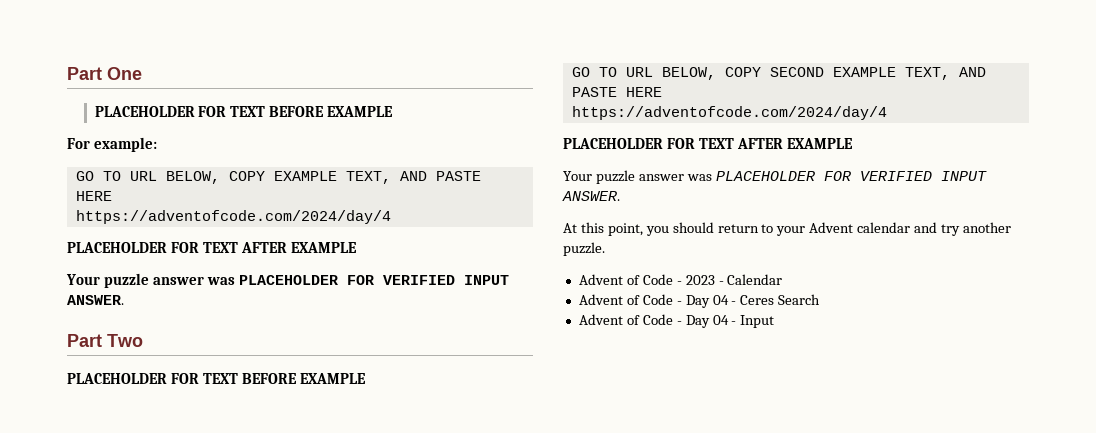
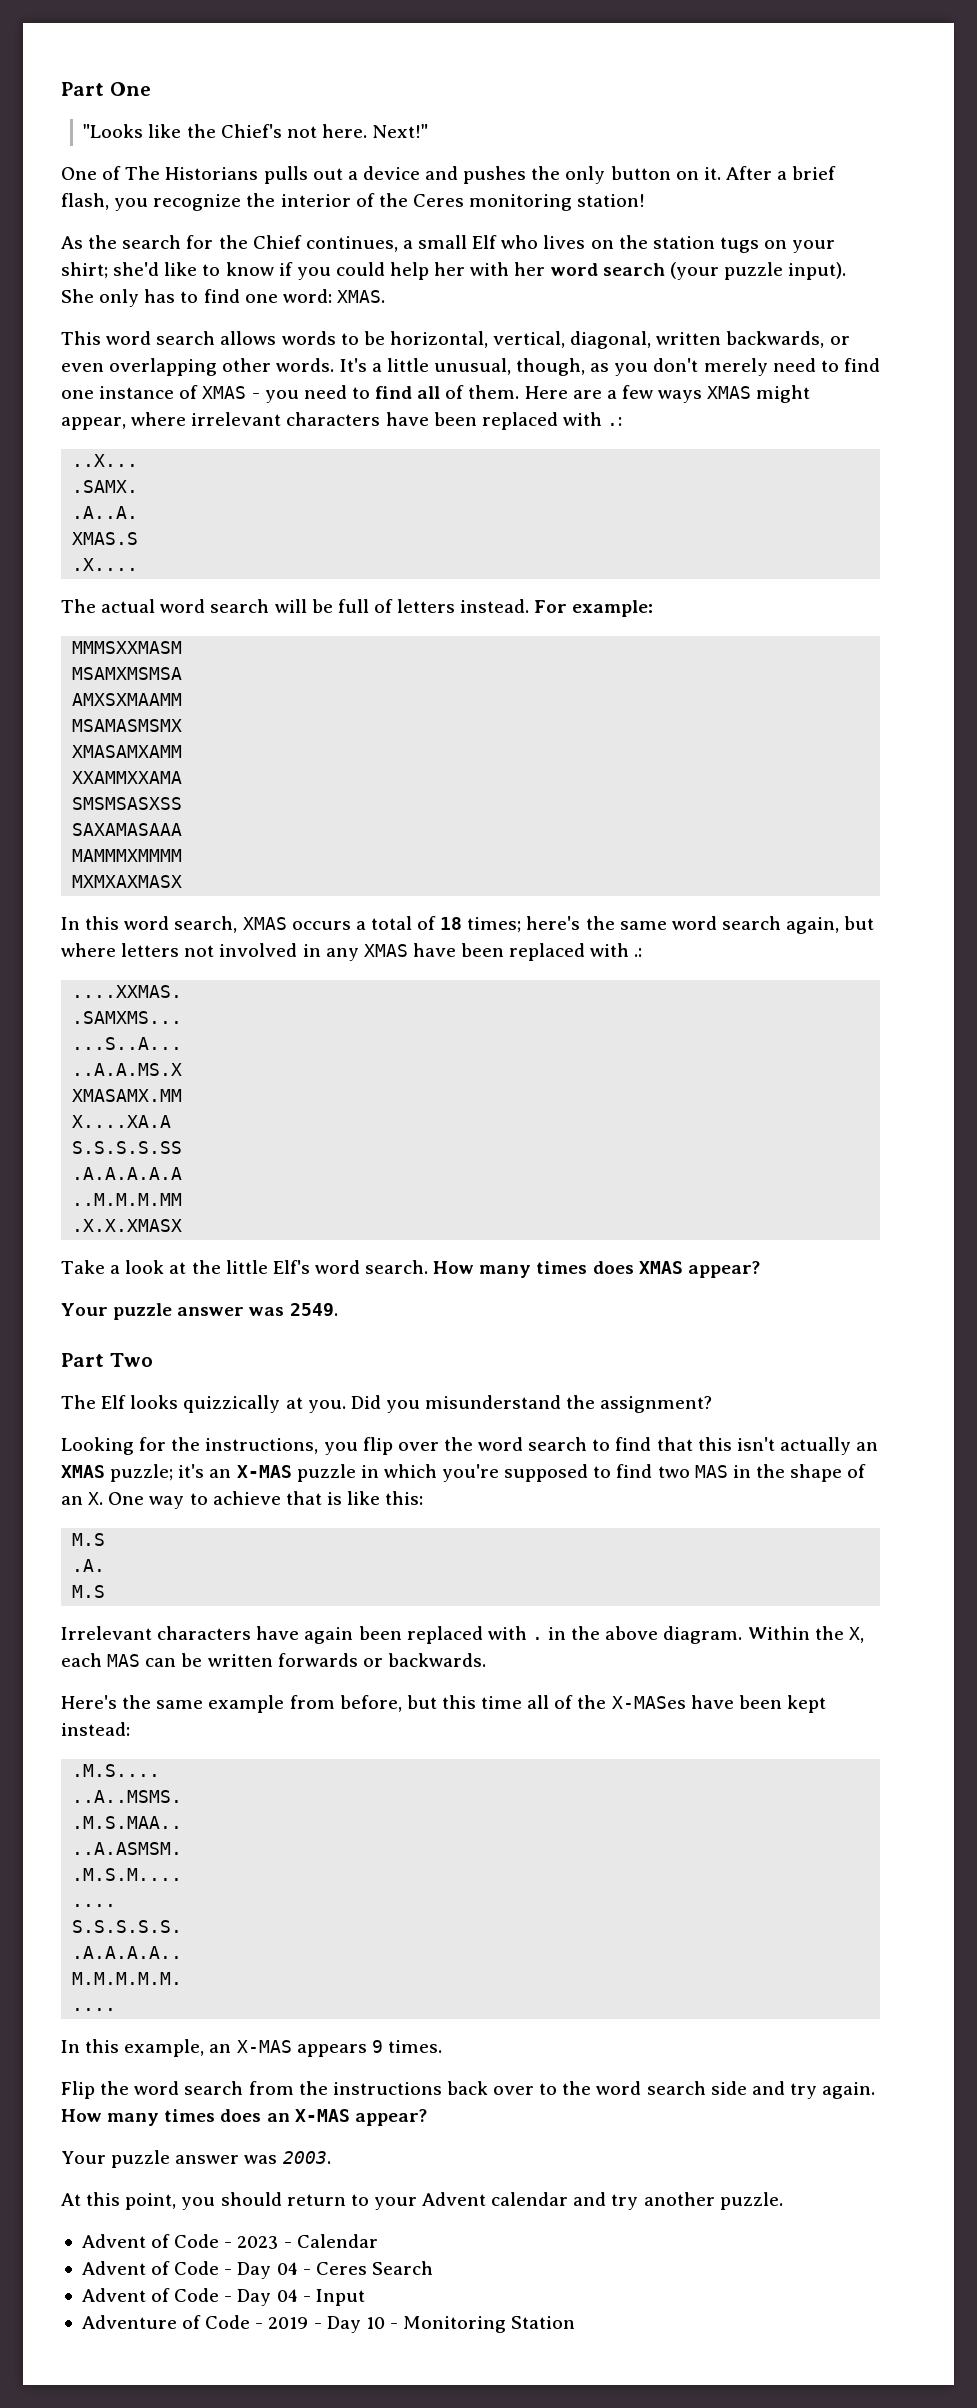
[94,106,394,117] [67,137,157,152] [75,171,481,184] [75,191,112,201] [75,210,391,224] [67,242,357,253] [66,273,509,288] [67,295,124,305] [67,334,143,347] [67,373,366,384] [571,67,986,80] [571,87,662,97] [571,106,887,120] [563,138,853,149] [563,170,987,184] [562,191,620,201] PLACEHOLDER FOR TEXT BEFORE EXAMPLE // For example: // GO TO URL BELOW, COPY EXAMPLE TEXT, AND PASTE HERE // https://adventofcode.com/2024/day/4 // PLACEHOLDER FOR TEXT AFTER EXAMPLE // Your puzzle answer was PLACEHOLDER FOR VERIFIED INPUT ANSWER. // Part Two // PLACEHOLDER FOR TEXT BEFORE EXAMPLE // GO TO URL BELOW, COPY SECOND EXAMPLE TEXT, AND PASTE HERE // https://adventofcode.com/2024/day/4 // PLACEHOLDER FOR TEXT AFTER EXAMPLE // Your puzzle answer was PLACEHOLDER FOR VERIFIED INPUT ANSWER. -> [83,124,429,138] [61,166,837,184] [61,193,646,211] [61,235,836,253] [61,262,847,280] [61,289,385,307] [61,331,850,349] [61,358,880,376] [61,385,811,403] [61,412,623,430] [72,454,139,467] [72,480,139,493] [72,506,139,519] [72,532,139,545] [72,558,139,571] [61,599,654,617] [72,641,183,654] [72,667,183,680] [72,693,183,706] [72,719,183,732] [72,745,183,758] [72,771,183,784] [72,797,183,810] [72,823,183,836] [72,849,183,862] [72,875,183,888] [61,916,875,934] [61,943,643,961] [72,985,183,998] [72,1011,183,1024] [72,1037,183,1050] [72,1063,183,1076] [72,1089,183,1102] [72,1115,172,1128] [72,1141,183,1154] [72,1167,183,1180] [72,1193,183,1206] [72,1219,183,1232] [61,1260,760,1278] [61,1303,338,1320] [61,1353,153,1367] [61,1395,713,1413] [61,1437,879,1455] [61,1464,867,1482] [61,1491,424,1509] [72,1533,106,1546] [72,1559,106,1572] [72,1585,106,1598] [61,1626,864,1644] [61,1653,486,1667] [61,1695,826,1713] [61,1722,130,1736] [72,1764,161,1777] [72,1790,183,1803] [72,1816,183,1829] [72,1842,183,1855] [72,1868,183,1881] [72,1904,117,1907] [72,1920,183,1933] [72,1946,183,1959] [72,1972,183,1985] [72,2008,117,2011] [61,2039,442,2057] [61,2081,876,2099] [61,2109,427,2126] [61,2150,331,2168] "Looks like the Chief's not here. Next!" // One of The Historians pulls out a device and pushes the only button on it. After a brief flash, you recognize the interior of the Ceres monitoring station! // As the search for the Chief continues, a small Elf who lives on the station tugs on your shirt; she'd like to know if you could help her with her word search (your puzzle input). She only has to find one word: XMAS. // This word search allows words to be horizontal, vertical, diagonal, written backwards, or even overlapping other words. It's a little unusual, though, as you don't merely need to find one instance of XMAS - you need to find all of them. Here are a few ways XMAS might appear, where irrelevant characters have been replaced with .: // ..X... // .SAMX. // .A..A. // XMAS.S // .X.... // The actual word search will be full of letters instead. For example: // MMMSXXMASM // MSAMXMSMSA // AMXSXMAAMM // MSAMASMSMX // XMASAMXAMM // XXAMMXXAMA // SMSMSASXSS // SAXAMASAAA // MAMMMXMMMM // MXMXAXMASX // In this word search, XMAS occurs a total of 18 times; here's the same word search again, but where letters not involved in any XMAS have been replaced with .: // ....XXMAS. // .SAMXMS... // ...S..A... // ..A.A.MS.X // XMASAMX.MM // X....XA.A // S.S.S.S.SS // .A.A.A.A.A // ..M.M.M.MM // .X.X.XMASX // Take a look at the little Elf's word search. How many times does XMAS appear? // Your puzzle answer was 2549. // Part Two // The Elf looks quizzically at you. Did you misunderstand the assignment? // Looking for the instructions, you flip over the word search to find that this isn't actually an XMAS puzzle; it's an X-MAS puzzle in which you're supposed to find two MAS in the shape of an X. One way to achieve that is like this: // M.S // .A. // M.S // Irrelevant characters have again been replaced with . in the above diagram. Within the X, each MAS can be written forwards or backwards. // Here's the same example from before, but this time all of the X-MASes have been kept instead: // .M.S.... // ..A..MSMS. // .M.S.MAA.. // ..A.ASMSM. // .M.S.M.... // .... // S.S.S.S.S. // .A.A.A.A.. // M.M.M.M.M. // .... // In this example, an X-MAS appears 9 times. // Flip the word search from the instructions back over to the word search side and try again. How many times does an X-MAS appear? // Your puzzle answer was 2003.
(775, 321) none -> [81,2315,576,2333] // Adventure of Code - 2019 - Day 10 - Monitoring Station

